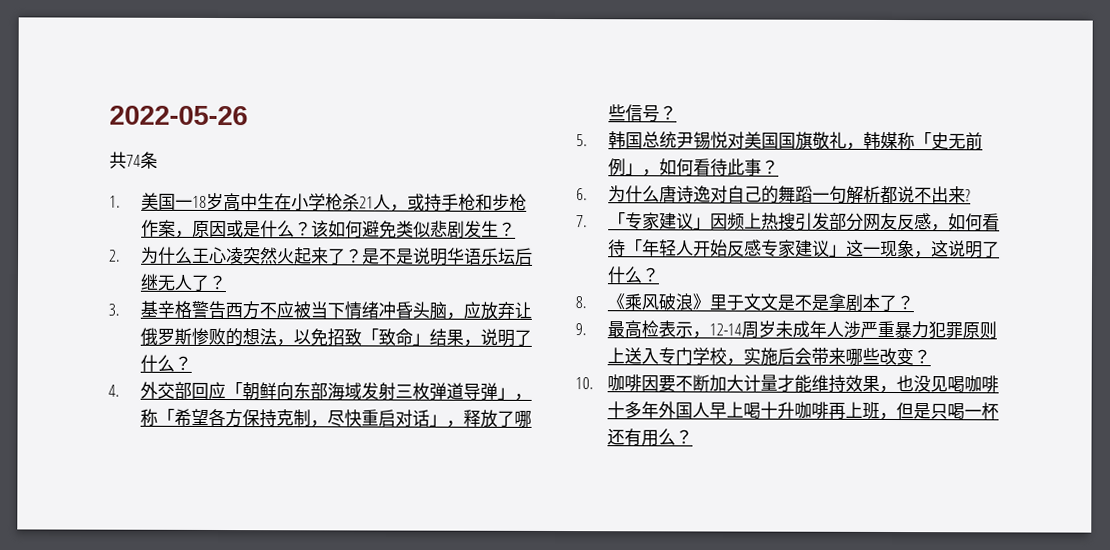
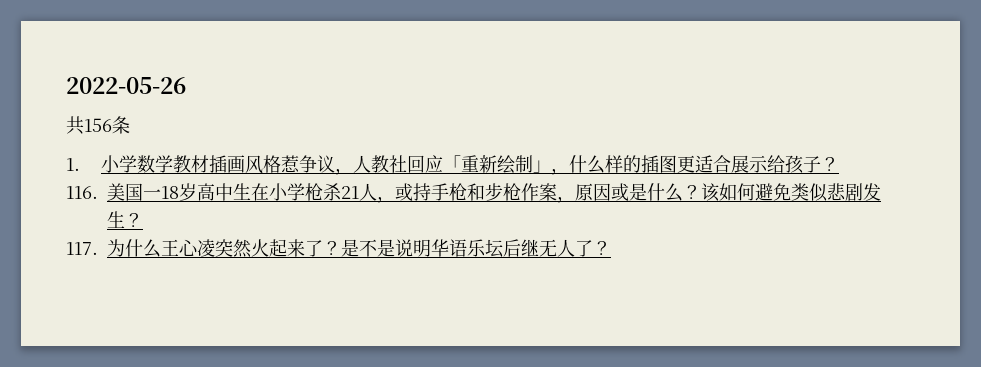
[126,154,141,167] 74 -> [84,118,112,132] 156
(121, 201) none -> [101,155,840,175] [66,186,98,199] 小学数学教材插画风格惹争议，人教社回应「重新绘制」，什么样的插图更适合展示给孩子？ // 116.
[109,249,121,262] 2. -> [66,242,98,255] 117.
[108,300,532,320] [139,327,532,347] [139,354,192,372] [108,381,532,401] [139,408,532,428] [607,104,677,123] [576,131,983,151] [607,158,779,177] [576,185,971,204] [576,212,1000,232] [607,239,1000,259] [606,266,660,284] [575,293,914,312] [575,320,997,340] [606,347,931,366] [575,374,999,394] [606,401,999,421] [606,428,693,447] // 3.基辛格警告西方不应被当下情绪冲昏头脑，应放弃让俄罗斯惨败的想法，以免招致「致命」结果，说明了什么？ // 4.外交部回应「朝鲜向东部海域发射三枚弹道导弹」，称「希望各方保持克制，尽快重启对话」，释放了哪些信号？ // 5.韩国总统尹锡悦对美国国旗敬礼，韩媒称「史无前例」，如何看待此事？ // 6.为什么唐诗逸对自己的舞蹈一句解析都说不出来? // 7.「专家建议」因频上热搜引发部分网友反感，如何看待「年轻人开始反感专家建议」这一现象，这说明了什么？ // 8.《乘风破浪》里于文文是不是拿剧本了？ // 9.最高检表示，12-14周岁未成年人涉严重暴力犯罪原则上送入专门学校，实施后会带来哪些改变？ // 10.咖啡因要不断加大计量才能维持效果，也没见喝咖啡十多年外国人早上喝十升咖啡再上班，但是只喝一杯还有用么？ -> (611, 248) none

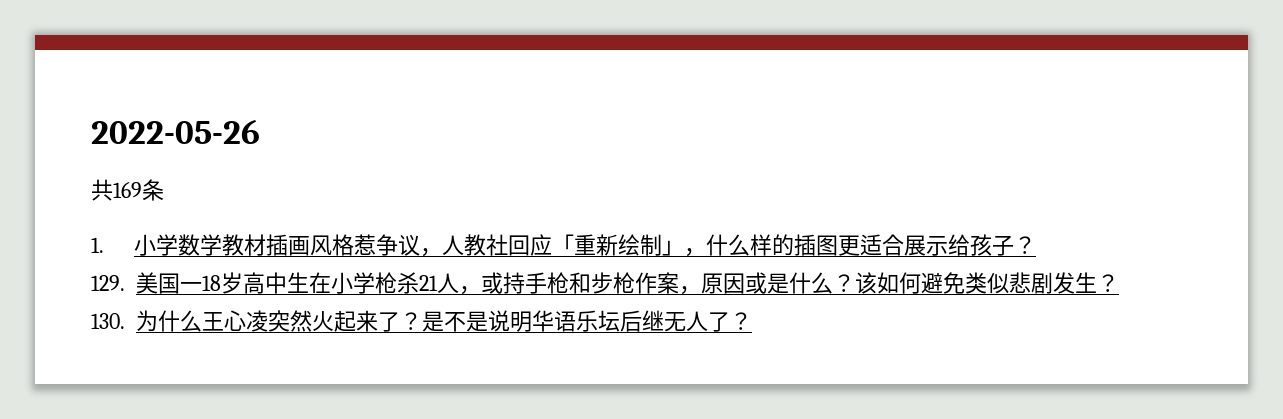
[84,118,112,132] 156 -> [113,182,142,198] 169
[66,186,98,199] 116. -> [91,275,125,291] 129.
[66,242,98,255] 117. -> [91,313,125,329] 130.

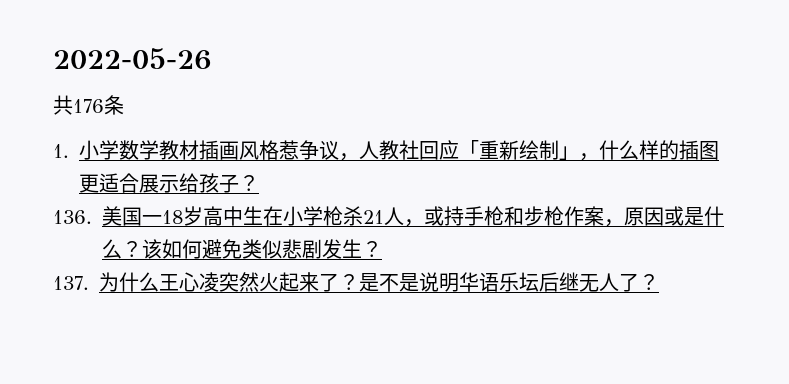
[113,182,142,198] 169 -> [73,99,104,113] 176
[91,275,125,291] 129. -> [53,210,92,224] 136.
[91,313,125,329] 130. -> [53,276,89,290] 137.

